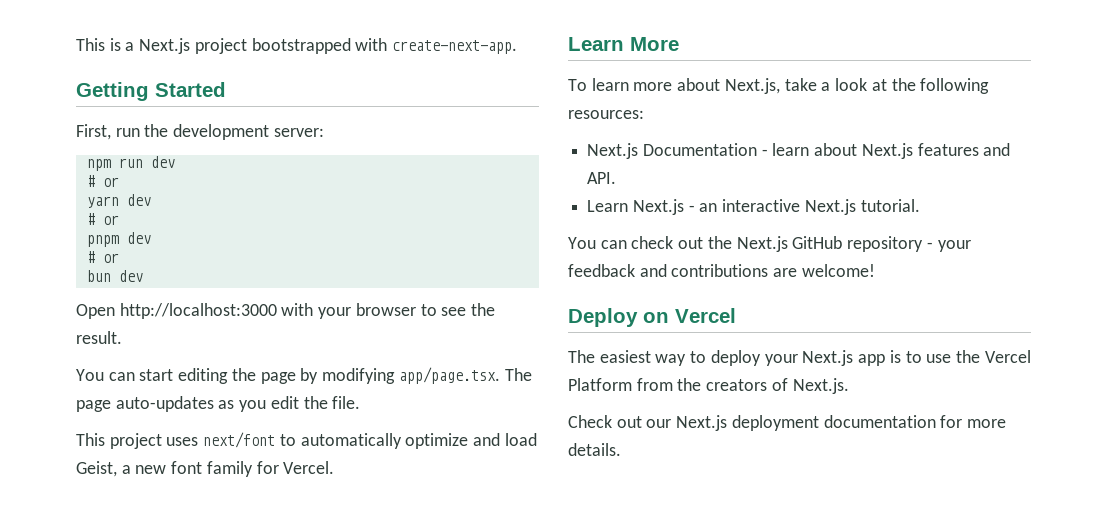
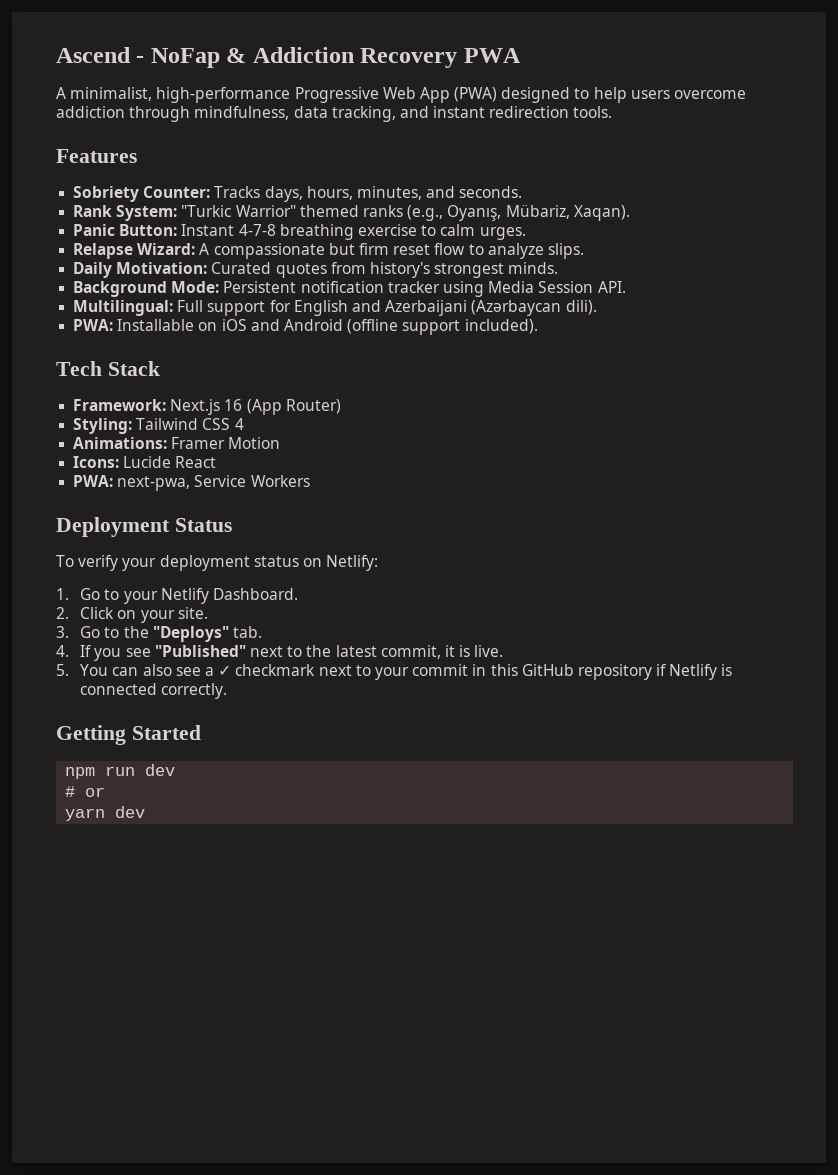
[76,38,518,54] [76,82,226,101] [76,124,324,140] This is a Next.js project bootstrapped with create-next-app. // Getting Started // First, run the development server: -> [56,47,521,68] [56,87,747,103] [56,106,613,122] [56,149,137,163] [73,186,523,202] [73,205,630,221] [73,224,526,240] [73,243,584,259] [73,262,559,278] [73,281,626,297] [73,300,597,316] [73,319,538,335] [56,361,160,376] [73,399,341,415] [73,418,244,434] [73,437,281,449] [73,456,217,468] [73,475,310,491] [56,517,232,537] [56,555,379,571] [56,588,299,604] [56,607,208,623] [56,626,263,642] [56,645,504,661] [56,664,733,680] [80,683,228,699] [56,725,201,745] Ascend - NoFap & Addiction Recovery PWA // A minimalist, high-performance Progressive Web App (PWA) designed to help users overcome addiction through mindfulness, data tracking, and instant redirection tools. // Features // Sobriety Counter: Tracks days, hours, minutes, and seconds. // Rank System: "Turkic Warrior" themed ranks (e.g., Oyanış, Mübariz, Xaqan). // Panic Button: Instant 4-7-8 breathing exercise to calm urges. // Relapse Wizard: A compassionate but firm reset flow to analyze slips. // Daily Motivation: Curated quotes from history's strongest minds. // Background Mode: Persistent notification tracker using Media Session API. // Multilingual: Full support for English and Azerbaijani (Azərbaycan dili). // PWA: Installable on iOS and Android (offline support included). // Tech Stack // Framework: Next.js 16 (App Router) // Styling: Tailwind CSS 4 // Animations: Framer Motion // Icons: Lucide React // PWA: next-pwa, Service Workers // Deployment Status // To verify your deployment status on Netlify: // 1. Go to your Netlify Dashboard. // 2. Click on your site. // 3. Go to the "Deploys" tab. // 4. If you see "Published" next to the latest commit, it is live. // 5. You can also see a ✓ checkmark next to your commit in this GitHub repository if Netlify is connected correctly. // Getting Started
[86,213,119,225] [86,232,151,247] [86,251,119,263] [86,270,143,282] [76,303,496,319] [76,331,122,344] [76,367,532,384] [76,396,361,412] [76,432,537,449] [76,461,335,477] [568,37,679,51] [568,78,990,94] [568,110,644,119] [587,143,1011,159] [587,172,617,184] [587,199,920,215] [568,236,971,252] [568,264,875,277] [568,308,736,327] [568,350,1031,366] [568,378,849,394] [568,415,1007,431] [568,443,621,456] // # or // pnpm dev // # or // bun dev // Open http://localhost:3000 with your browser to see the result. // You can start editing the page by modifying app/page.tsx. The page auto-updates as you edit the file. // This project uses next/font to automatically optimize and load Geist, a new font family for Vercel. // Learn More // To learn more about Next.js, take a look at the following resources: // Next.js Documentation - learn about Next.js features and API. // Learn Next.js - an interactive Next.js tutorial. // You can check out the Next.js GitHub repository - your feedback and contributions are welcome! // Deploy on Vercel // The easiest way to deploy your Next.js app is to use the Vercel Platform from the creators of Next.js. // Check out our Next.js deployment documentation for more details. -> (146, 812) none

